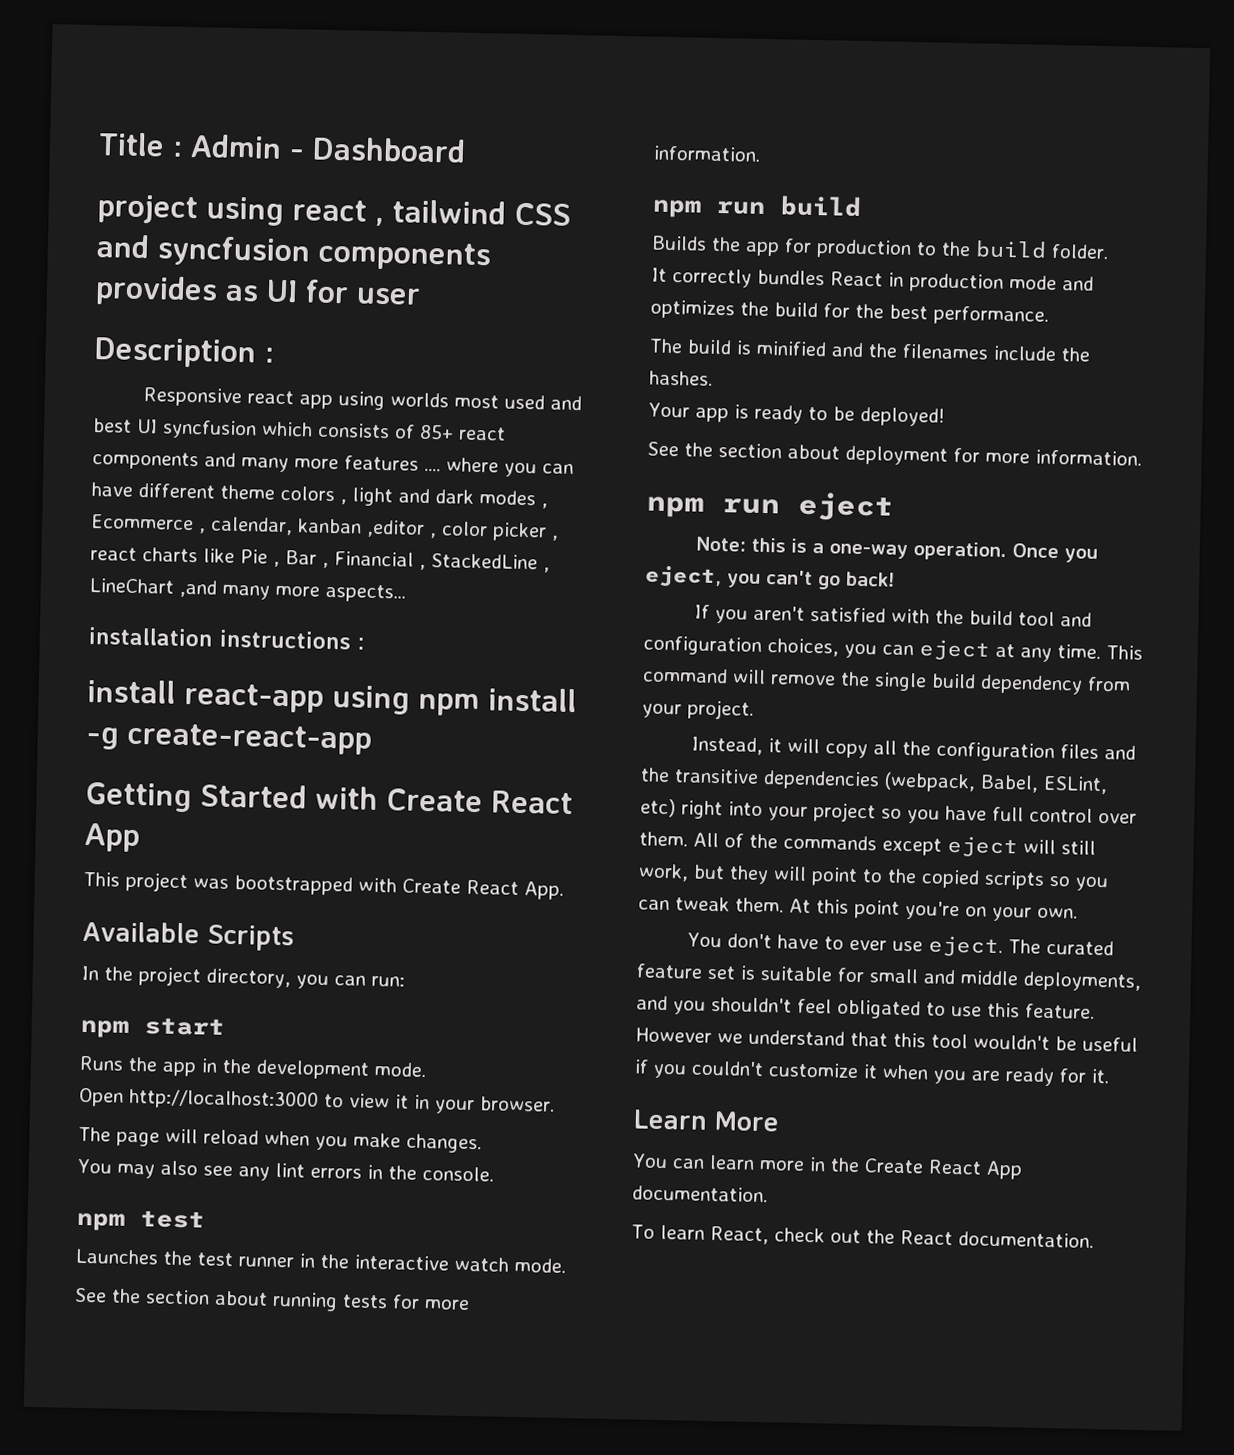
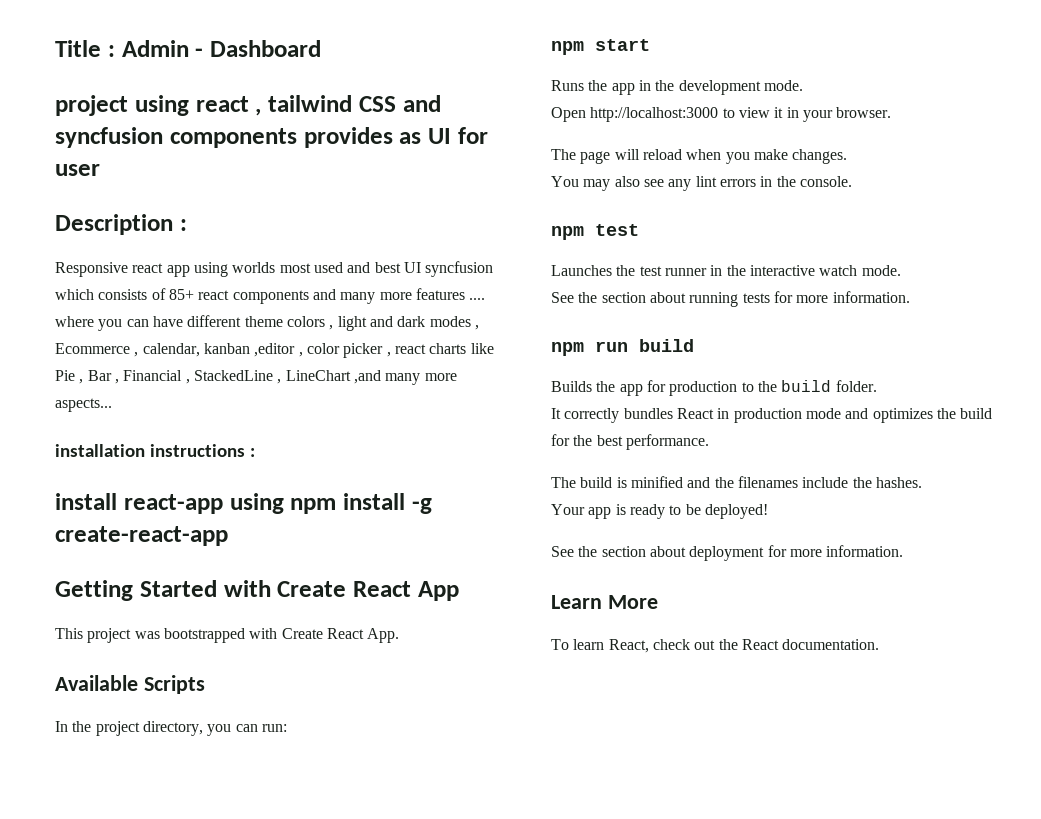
[646,491,894,522] [695,536,1099,563] [644,565,895,590] [694,604,1093,627] [643,635,1143,663] [642,667,1131,695] [642,699,754,720] [691,736,1137,763] [640,767,1108,795] [640,798,1137,824] [639,831,1096,858] [638,863,1108,892] [638,896,1078,922] [687,932,1115,958] [636,963,1141,992] [636,995,1095,1020] [635,1027,1138,1052] [634,1059,1110,1087] [633,1109,780,1132] [632,1153,1023,1180] [632,1185,768,1203] npm run eject // Note: this is a one-way operation. Once you eject, you can't go back! // If you aren't satisfied with the build tool and configuration choices, you can eject at any time. This command will remove the single build dependency from your project. // Instead, it will copy all the configuration files and the transitive dependencies (webpack, Babel, ESLint, etc) right into your project so you have full control over them. All of the commands except eject will still work, but they will point to the copied scripts so you can tweak them. At this point you're on your own. // You don't have to ever use eject. The curated feature set is suitable for small and middle deployments, and you shouldn't feel obligated to use this feature. However we understand that this tool wouldn't be useful if you couldn't customize it when you are ready for it. // Learn More // You can learn more in the Create React App documentation. -> [551,595,658,609] Learn More

